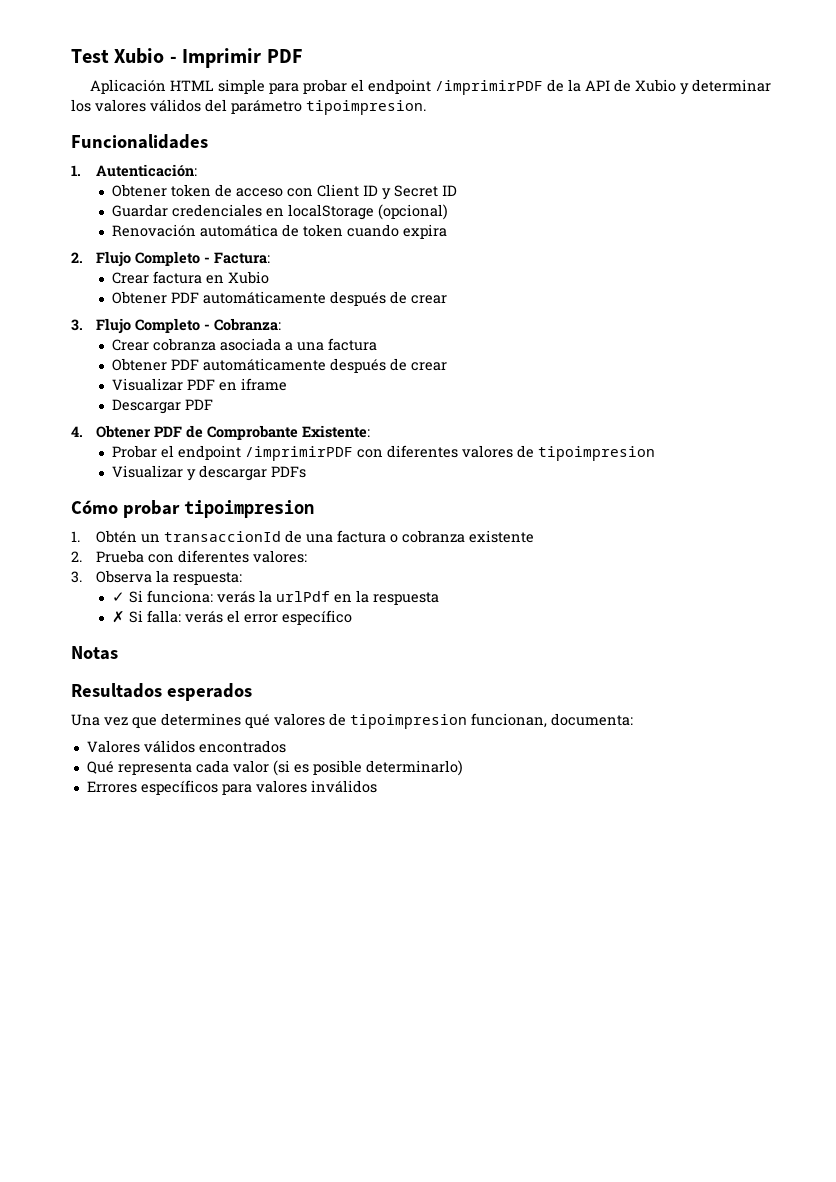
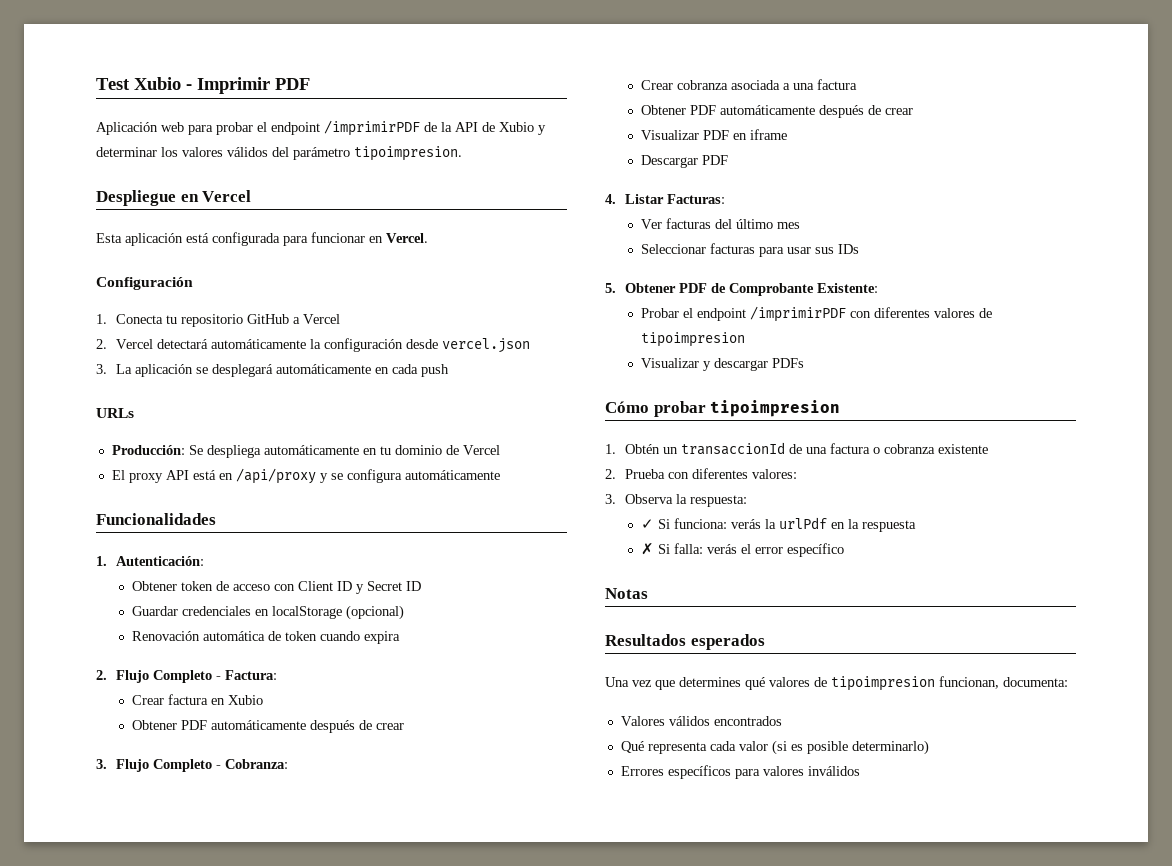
[170,79,266,94] HTML simple -> [161,122,184,132] web
(426, 107) none -> [96,190,252,206] [96,232,428,246] [96,277,193,290] [96,314,341,327] [96,338,531,353] [96,364,450,377] [96,408,134,418] [111,445,500,458] [111,468,500,484] // Despliegue en Vercel // Esta aplicación está configurada para funcionar en Vercel. // Configuración // 1. Conecta tu repositorio GitHub a Vercel // 2. Vercel detectará automáticamente la configuración desde vercel.json // 3. La aplicación se desplegará automáticamente en cada push // URLs // Producción: Se despliega automáticamente en tu dominio de Vercel // El proxy API está en /api/proxy y se configura automáticamente
(83, 431) none -> [625,194,726,204] [640,218,800,229] [640,243,859,257] [605,283,616,293] Listar Facturas: // Ver facturas del último mes // Seleccionar facturas para usar sus IDs // 5.

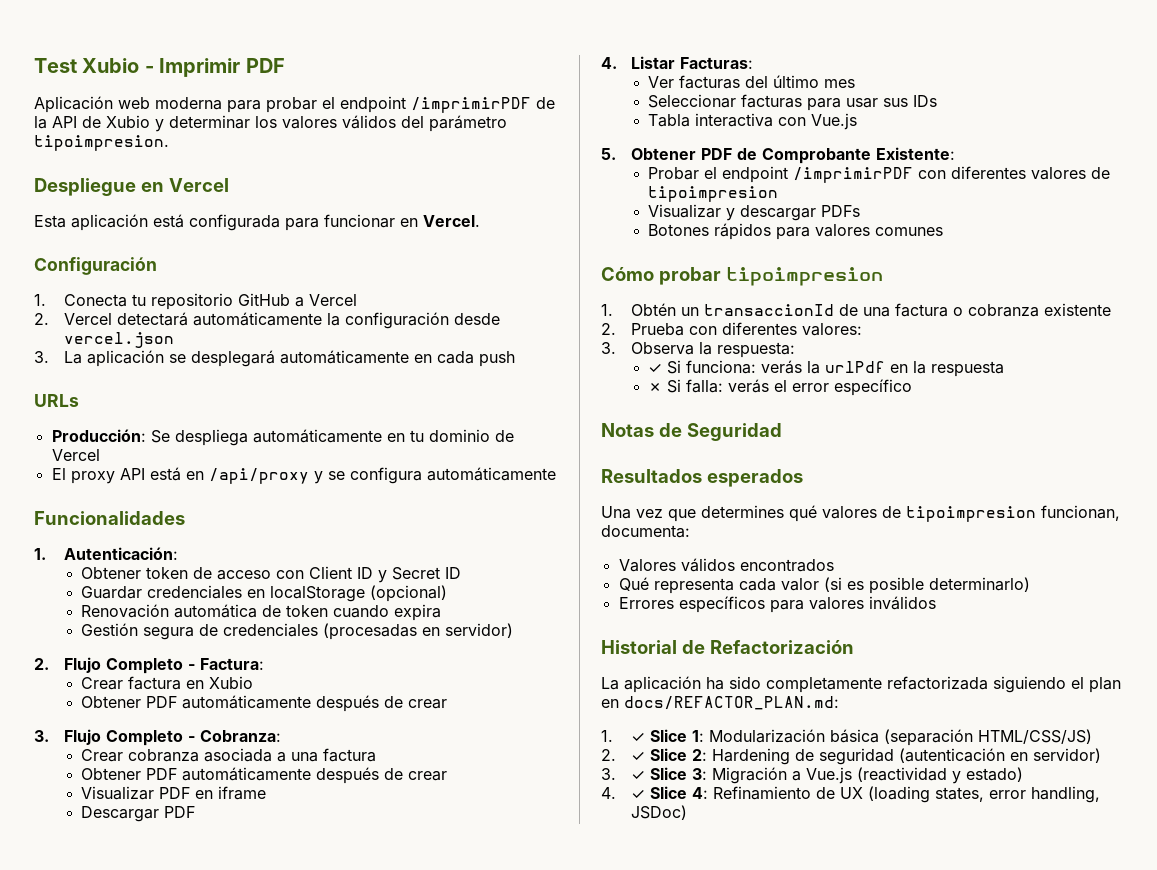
(184, 127) none -> [155,97,222,110] moderna
(400, 637) none -> [81,623,514,640] // Gestión segura de credenciales (procesadas en servidor)
(859, 249) none -> [648,113,858,130] // Tabla interactiva con Vue.js
(804, 363) none -> [648,223,944,240] // Botones rápidos para valores comunes
(648, 593) none -> [658,423,782,441] de Seguridad
(860, 771) none -> [601,640,854,654] [601,676,1121,693] [601,696,839,710] [601,729,1092,746] [601,748,1101,765] [601,767,1023,784] [601,786,1100,803] [630,805,687,820] // Historial de Refactorización // La aplicación ha sido completamente refactorizada siguiendo el plan en docs/REFACTOR_PLAN.md: // 1. ✓ Slice 1: Modularización básica (separación HTML/CSS/JS) // 2. ✓ Slice 2: Hardening de seguridad (autenticación en servidor) // 3. ✓ Slice 3: Migración a Vue.js (reactividad y estado) // 4. ✓ Slice 4: Refinamiento de UX (loading states, error handling, JSDoc)

